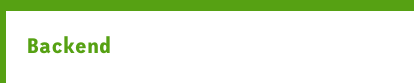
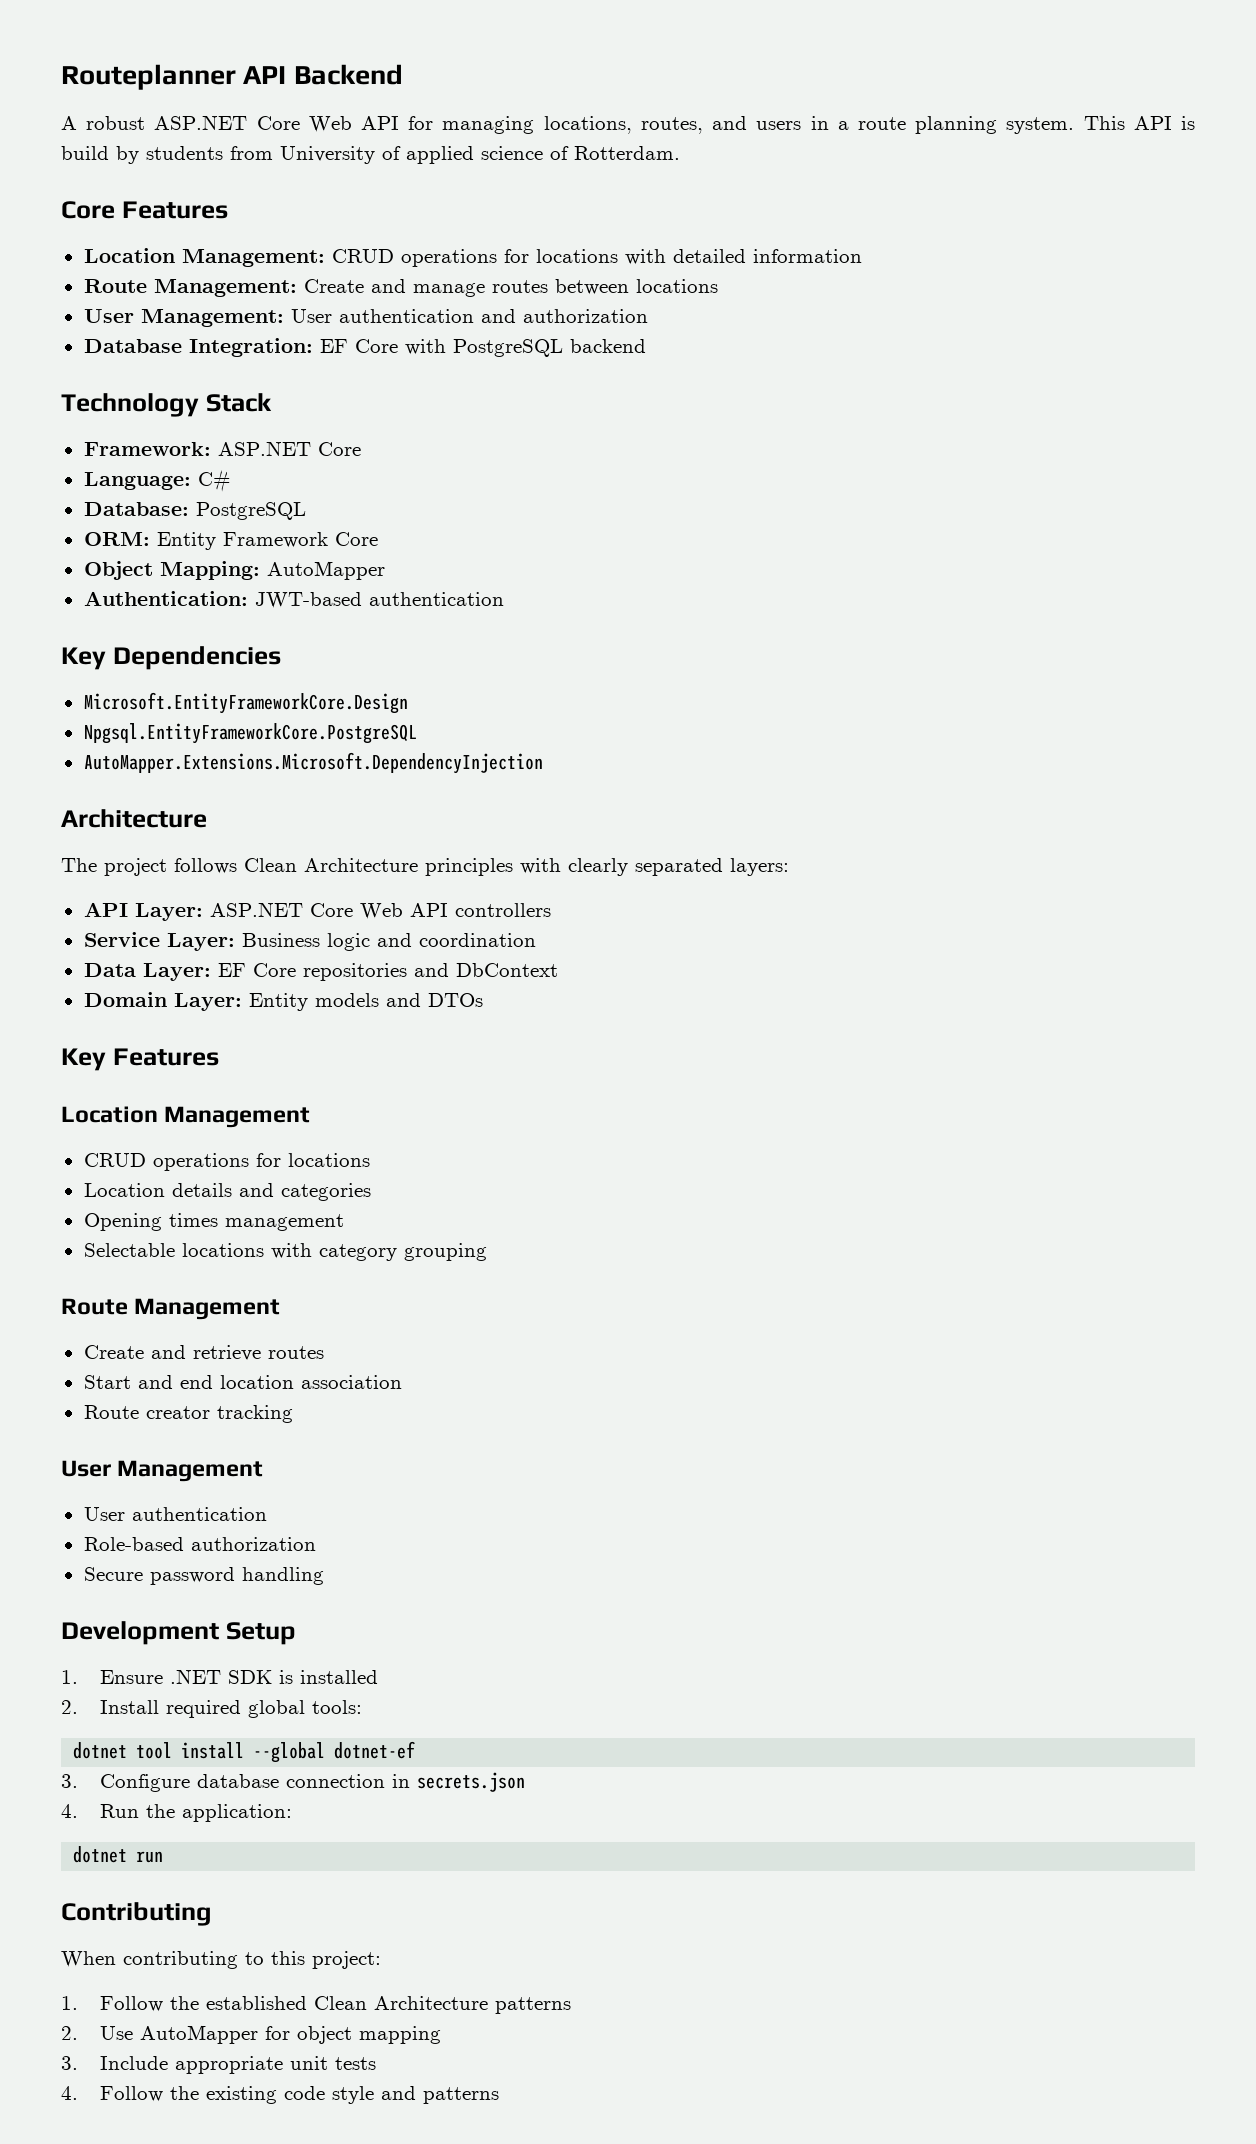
(27, 45) none -> [61,64,287,90] Routeplanner API
(111, 45) none -> [61,115,1195,134] [61,146,680,164] [61,201,228,219] [83,248,862,267] [83,279,718,297] [83,309,648,327] [83,338,646,357] [61,393,272,417] [83,441,361,456] [83,469,231,492] [83,502,306,520] [83,532,378,550] [83,561,385,580] [83,591,504,608] [61,646,281,670] [83,692,408,714] [83,723,417,744] [83,752,543,774] [61,809,207,828] [61,858,789,876] [83,902,551,921] [83,932,536,951] [83,963,558,981] [83,992,483,1011] [61,1048,219,1071] [61,1106,311,1128] [83,1153,370,1171] [83,1183,371,1201] [83,1213,344,1231] [83,1243,487,1261] [61,1298,281,1320] [83,1345,324,1361] [83,1375,402,1389] [83,1405,293,1423] [61,1460,264,1482] [83,1507,267,1521] [83,1537,316,1551] [83,1567,324,1585] [61,1621,296,1645] [61,1669,378,1684] [61,1700,362,1718] [73,1741,416,1763] [61,1772,525,1792] [61,1804,292,1822] [73,1846,164,1863] [61,1902,212,1926] [61,1951,381,1969] [61,1996,571,2014] [61,2025,441,2044] [61,2056,376,2074] [61,2086,499,2104] // A robust ASP.NET Core Web API for managing locations, routes, and users in a route planning system. This API is build by students from University of applied science of Rotterdam. // Core Features // Location Management: CRUD operations for locations with detailed information // Route Management: Create and manage routes between locations // User Management: User authentication and authorization // Database Integration: EF Core with PostgreSQL backend // Technology Stack // Framework: ASP.NET Core // Language: C# // Database: PostgreSQL // ORM: Entity Framework Core // Object Mapping: AutoMapper // Authentication: JWT-based authentication // Key Dependencies // Microsoft.EntityFrameworkCore.Design // Npgsql.EntityFrameworkCore.PostgreSQL // AutoMapper.Extensions.Microsoft.DependencyInjection // Architecture // The project follows Clean Architecture principles with clearly separated layers: // API Layer: ASP.NET Core Web API controllers // Service Layer: Business logic and coordination // Data Layer: EF Core repositories and DbContext // Domain Layer: Entity models and DTOs // Key Features // Location Management // CRUD operations for locations // Location details and categories // Opening times management // Selectable locations with category grouping // Route Management // Create and retrieve routes // Start and end location association // Route creator tracking // User Management // User authentication // Role-based authorization // Secure password handling // Development Setup // 1. Ensure .NET SDK is installed // 2. Install required global tools: // dotnet tool install --global dotnet-ef // 3. Configure database connection in secrets.json // 4. Run the application: // dotnet run // Contributing // When contributing to this project: // 1. Follow the established Clean Architecture patterns // 2. Use AutoMapper for object mapping // 3. Include appropriate unit tests // 4. Follow the existing code style and patterns

